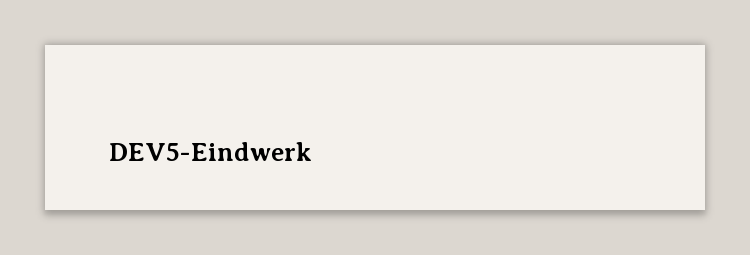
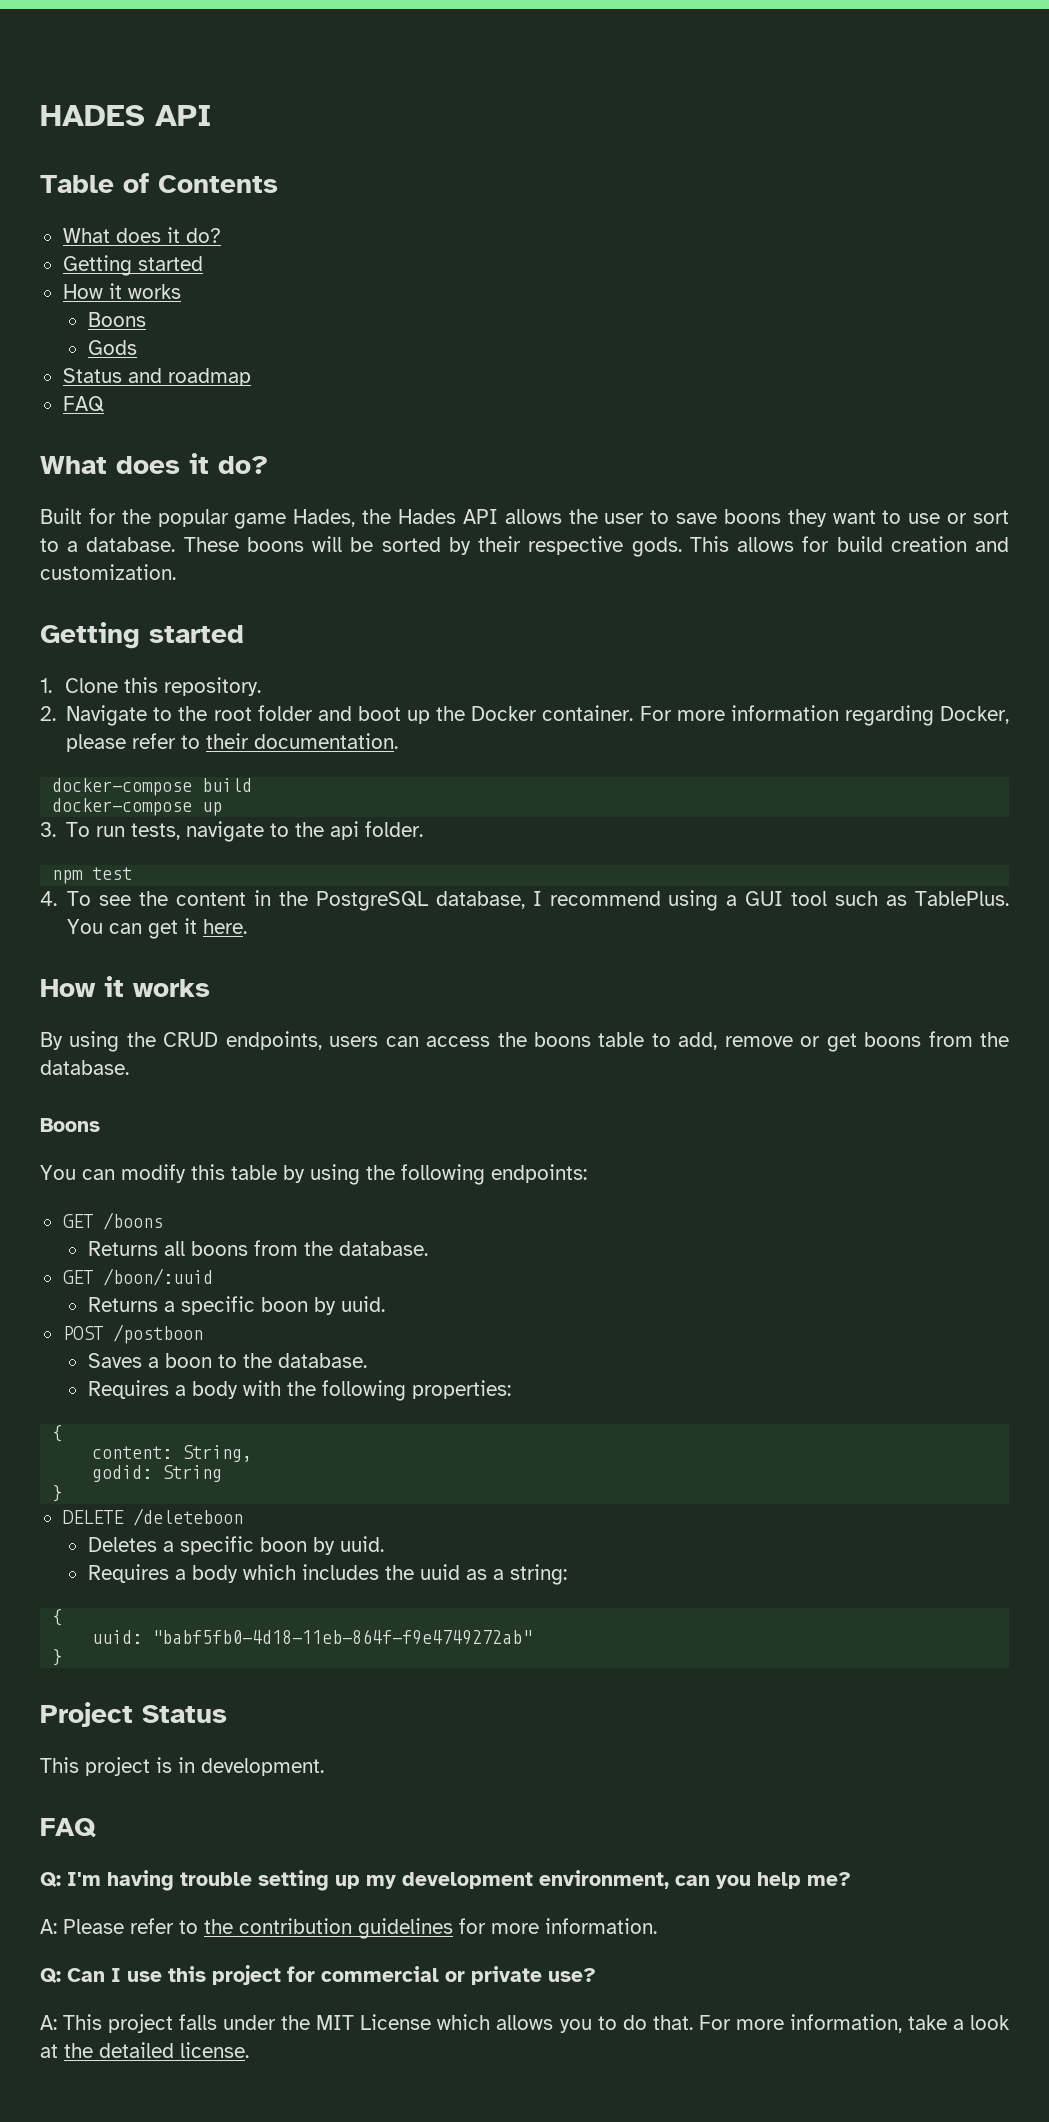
[109,142,312,161] DEV5-Eindwerk -> [40,105,212,126] [40,173,278,193] [62,227,221,243] [62,255,203,276] [62,283,181,299] [87,312,146,327] [87,340,137,355] [62,368,251,386] [62,396,104,412] [40,453,268,474] [40,508,1010,529] [40,536,1010,557] [40,564,176,580] [40,622,244,649] [40,677,262,696] [40,705,1010,726] [66,733,399,752] [52,778,253,796] [52,798,223,816] [40,821,424,842] [52,867,133,884] [40,890,1009,911] [67,918,248,939] [40,976,210,997] [40,1031,1010,1052] [40,1060,129,1075] [40,1118,100,1132] [40,1164,587,1185] [62,1212,163,1230] [87,1240,428,1256] [62,1268,213,1286] [87,1296,385,1315] [62,1324,203,1344] [87,1353,367,1368] [87,1380,511,1401] [52,1425,63,1442] [92,1445,253,1462] [92,1465,223,1482] [52,1485,63,1502] [62,1508,243,1526] [87,1536,384,1555] [87,1564,567,1585] [52,1609,63,1626] [92,1629,533,1645] [52,1649,63,1666] [40,1702,227,1727] [40,1757,324,1776] [40,1818,96,1838] [40,1870,851,1891] [40,1918,657,1939] [40,1965,596,1985] [40,2014,1011,2033] [40,2042,249,2058] HADES API // Table of Contents // What does it do? // Getting started // How it works // Boons // Gods // Status and roadmap // FAQ // What does it do? // Built for the popular game Hades, the Hades API allows the user to save boons they want to use or sort to a database. These boons will be sorted by their respective gods. This allows for build creation and customization. // Getting started // 1. Clone this repository. // 2. Navigate to the root folder and boot up the Docker container. For more information regarding Docker, please refer to their documentation. // docker-compose build // docker-compose up // 3. To run tests, navigate to the api folder. // npm test // 4. To see the content in the PostgreSQL database, I recommend using a GUI tool such as TablePlus. You can get it here. // How it works // By using the CRUD endpoints, users can access the boons table to add, remove or get boons from the database. // Boons // You can modify this table by using the following endpoints: // GET /boons // Returns all boons from the database. // GET /boon/:uuid // Returns a specific boon by uuid. // POST /postboon // Saves a boon to the database. // Requires a body with the following properties: // { // content: String, // godid: String // } // DELETE /deleteboon // Deletes a specific boon by uuid. // Requires a body which includes the uuid as a string: // { // uuid: "babf5fb0-4d18-11eb-864f-f9e4749272ab" // } // Project Status // This project is in development. // FAQ // Q: I'm having trouble setting up my development environment, can you help me? // A: Please refer to the contribution guidelines for more information. // Q: Can I use this project for commercial or private use? // A: This project falls under the MIT License which allows you to do that. For more information, take a look at the detailed license.

